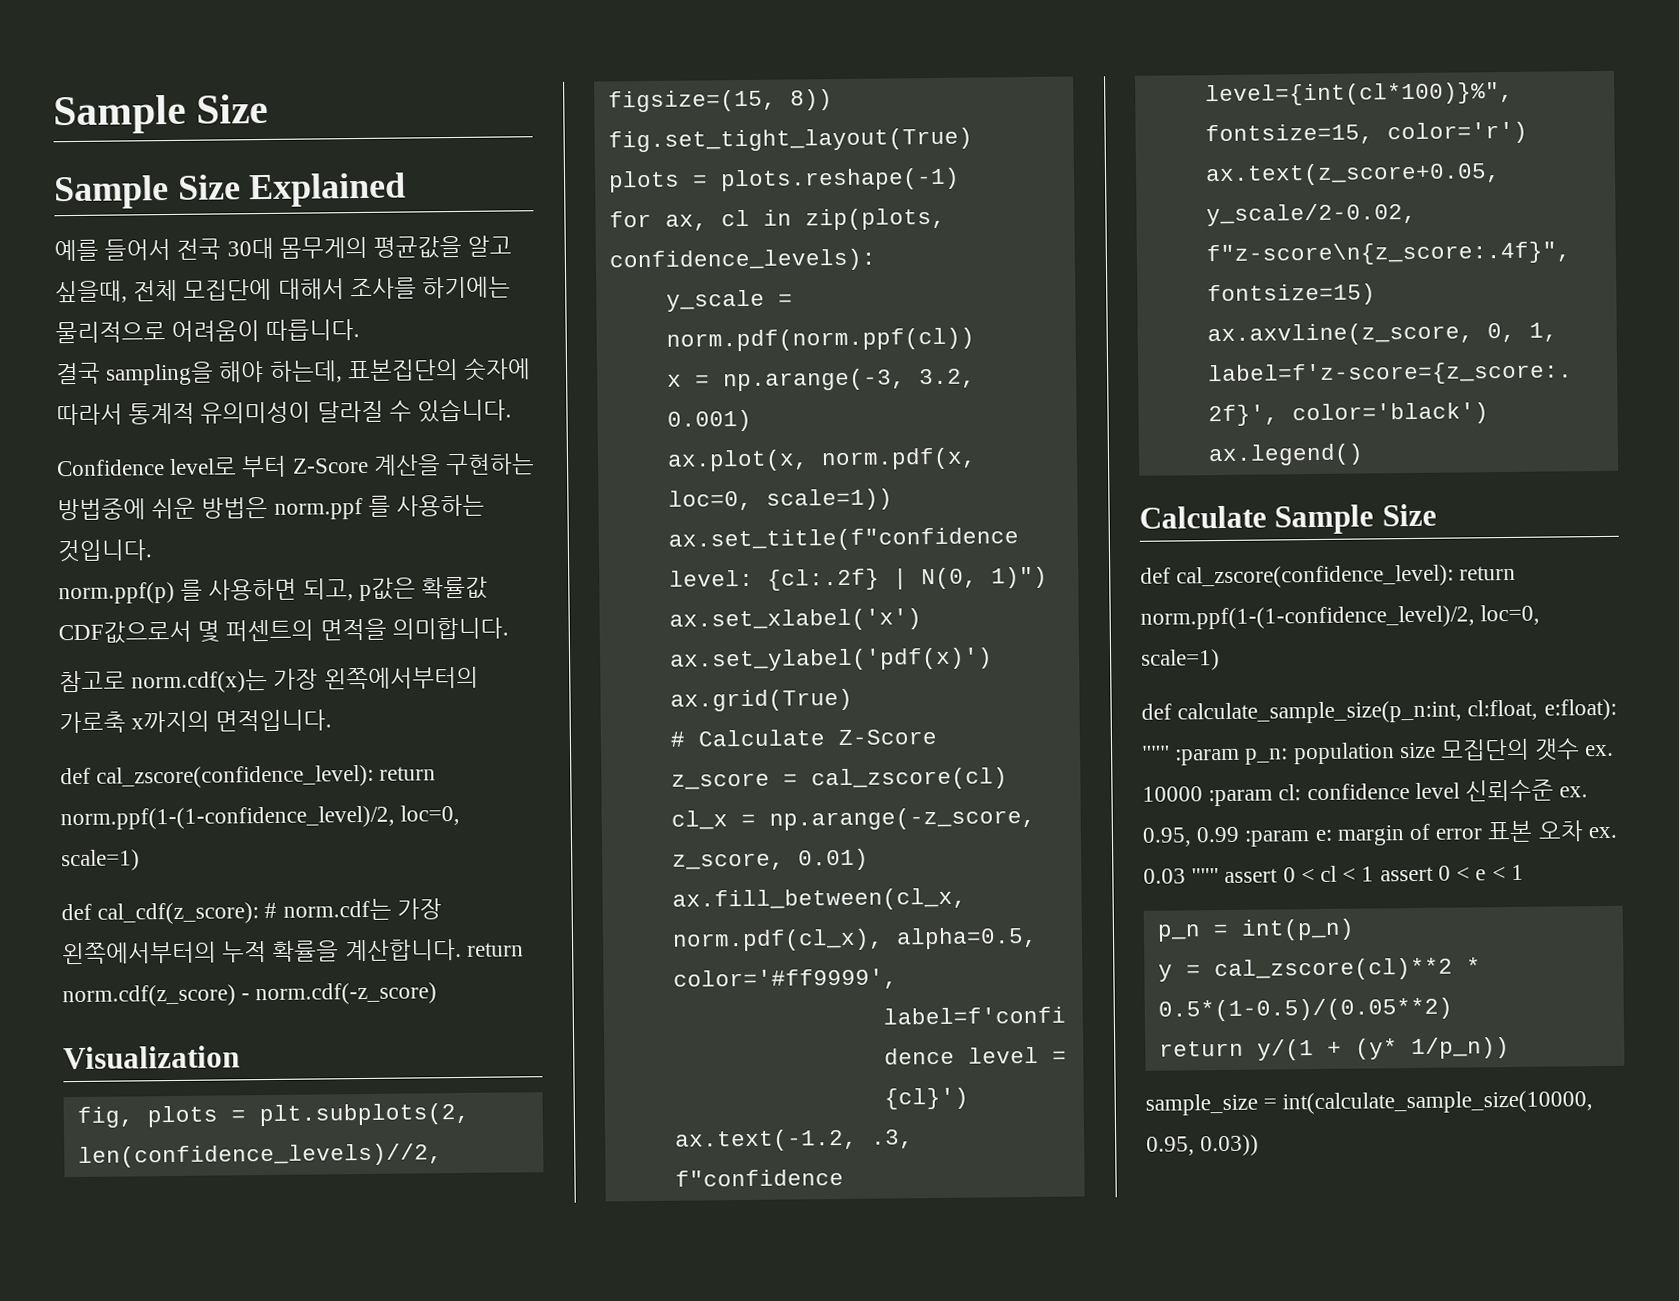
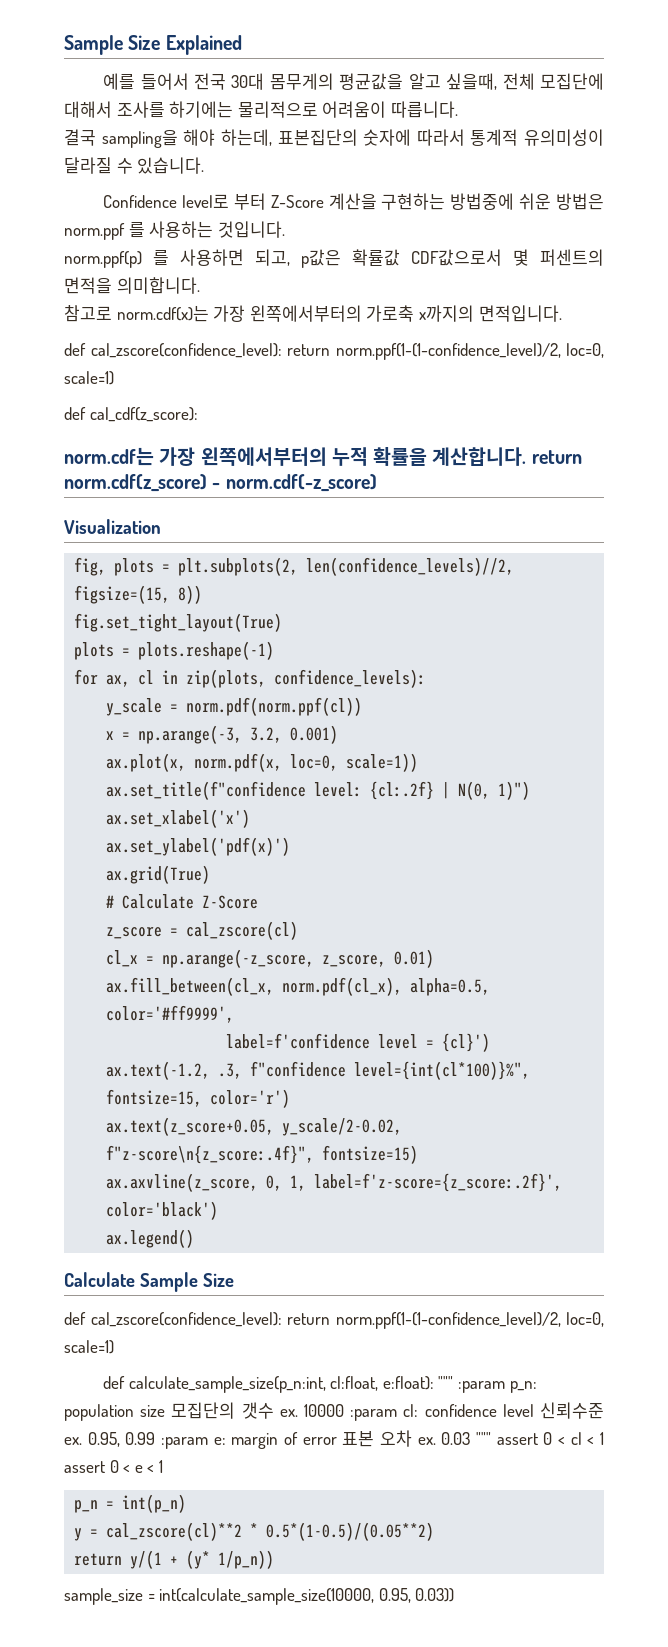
[53,93,269,135] [53,174,241,210] Sample Size // Sample Size -> [64,35,161,55] Sample Size
[264,902,278,919] # -> (198, 414) //

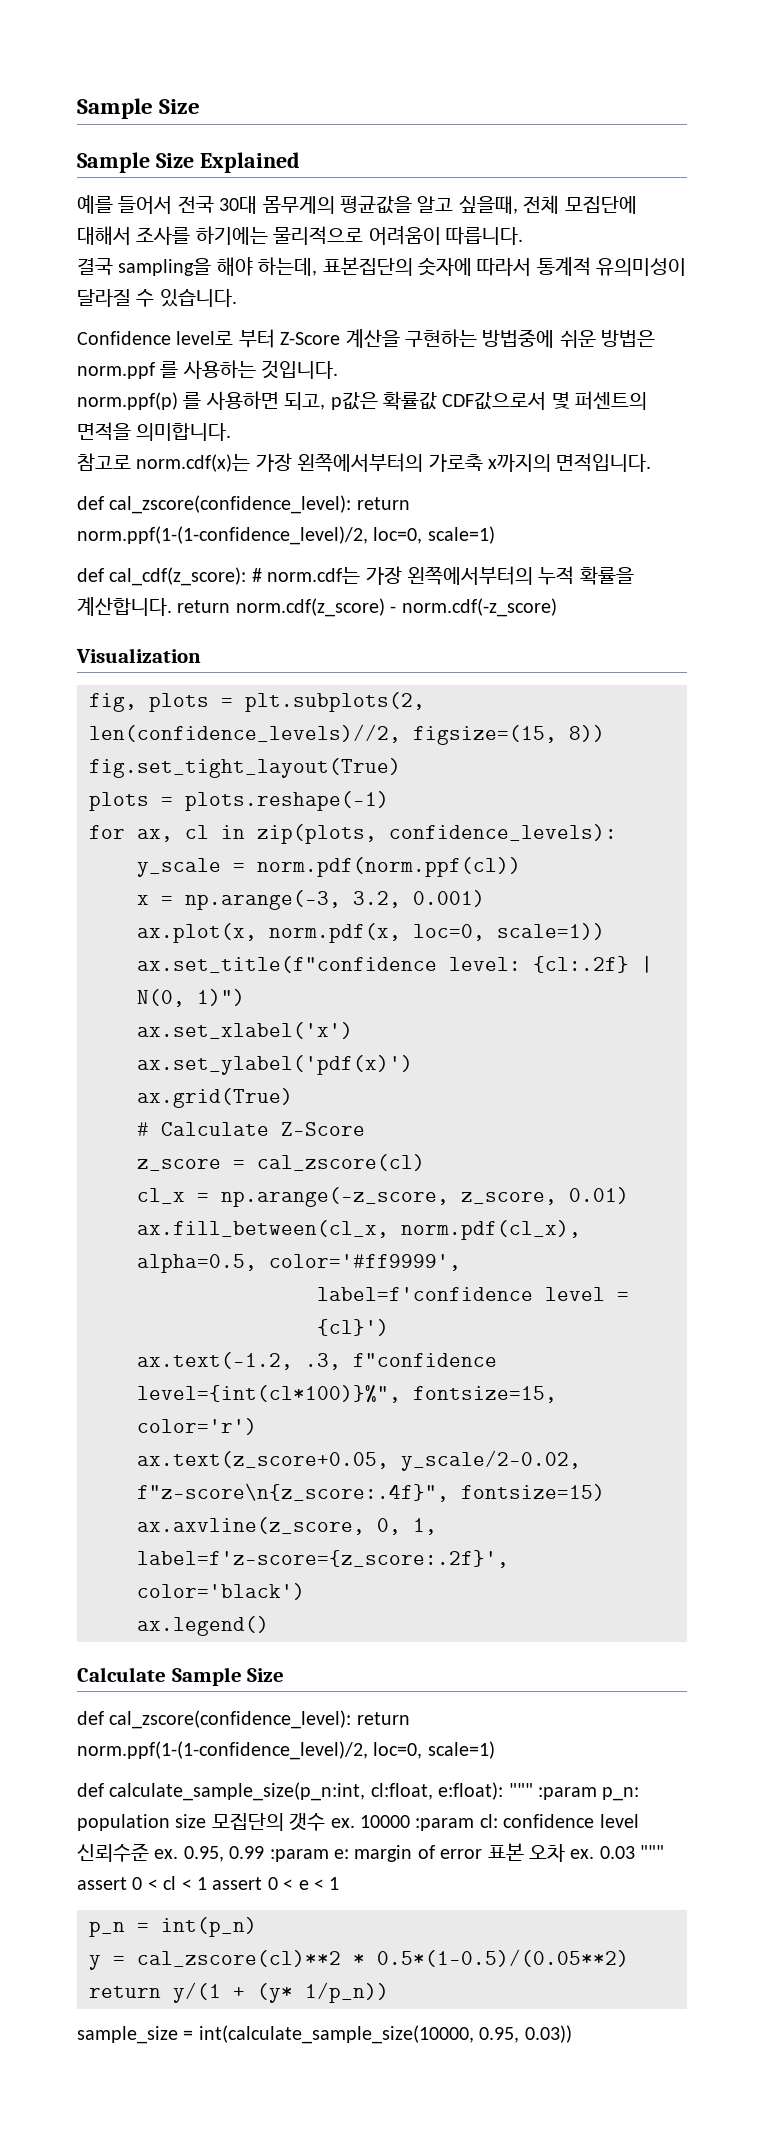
[64,35,161,55] Sample Size -> [77,98,201,119] [77,152,194,173] Sample Size // Sample Size
(198, 414) // -> [251,568,262,582] #

